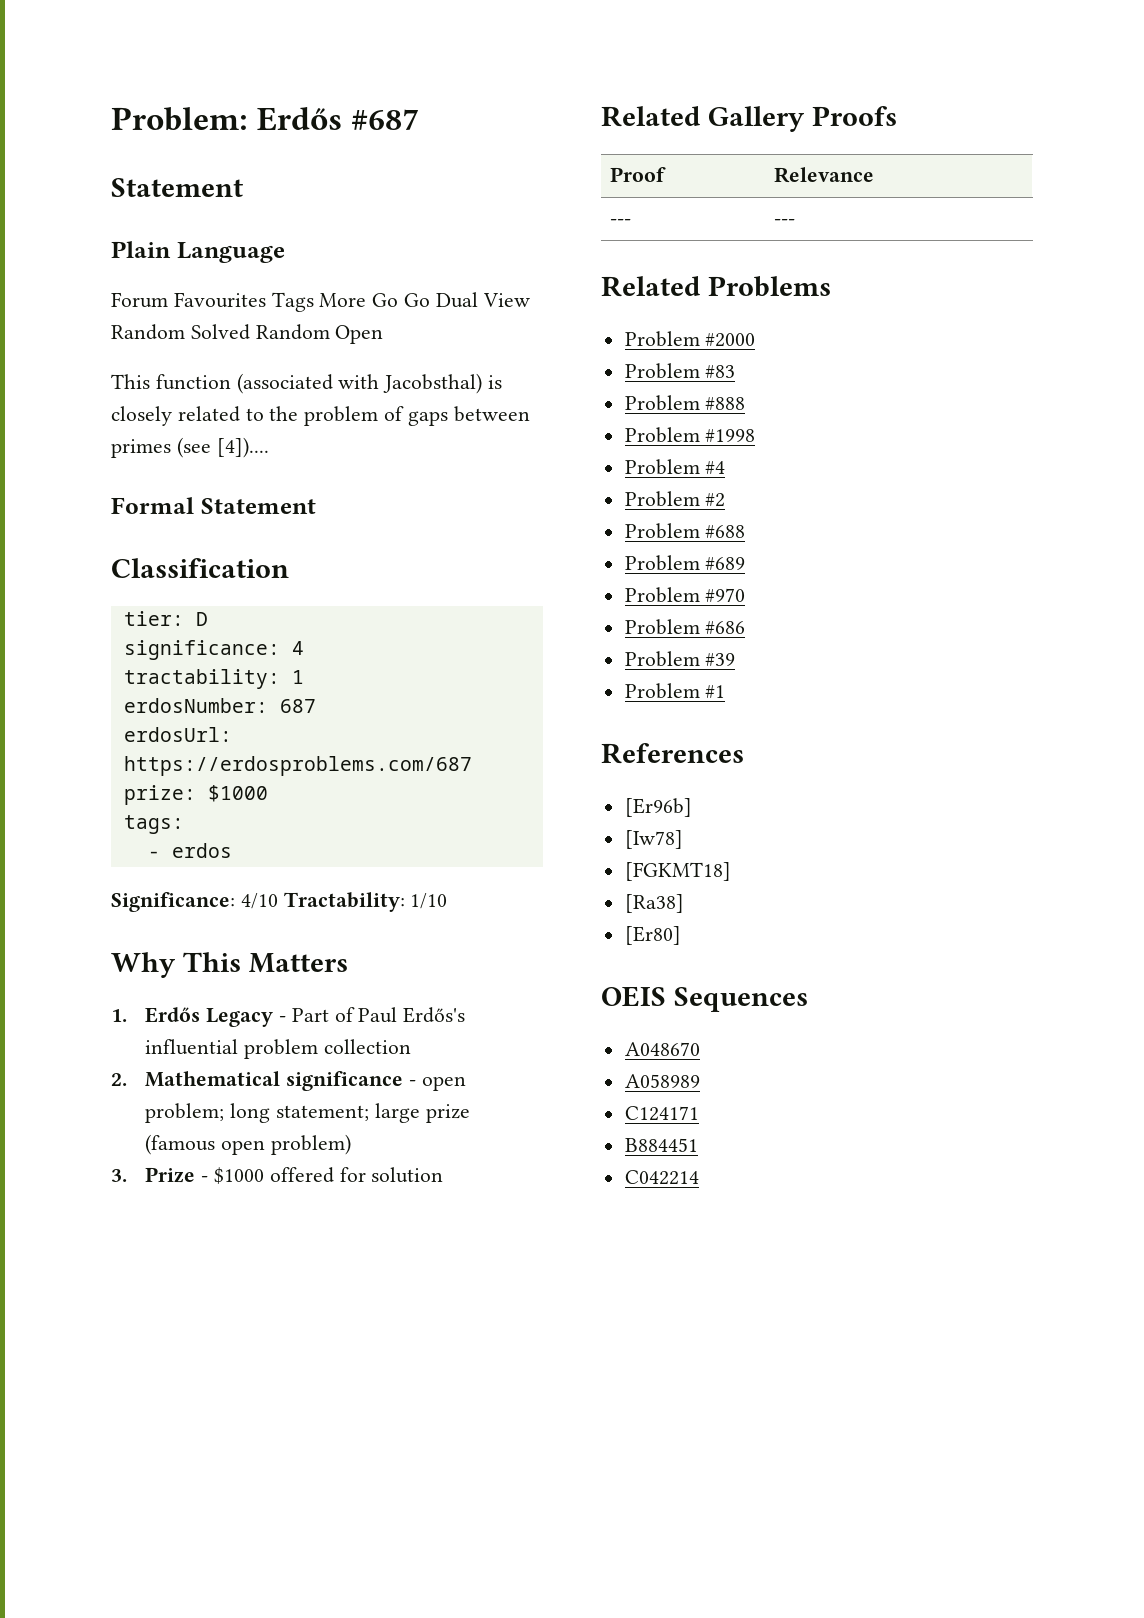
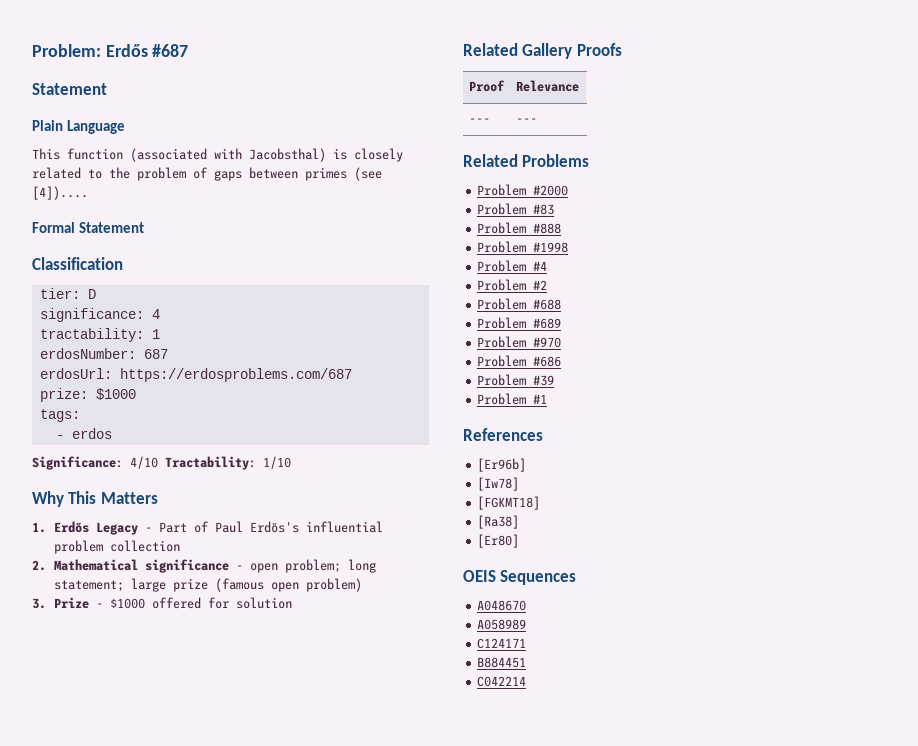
[111,292,530,312] [111,324,384,344] // Forum Favourites Tags More Go Go Dual View Random Solved Random Open -> (126, 127) none

